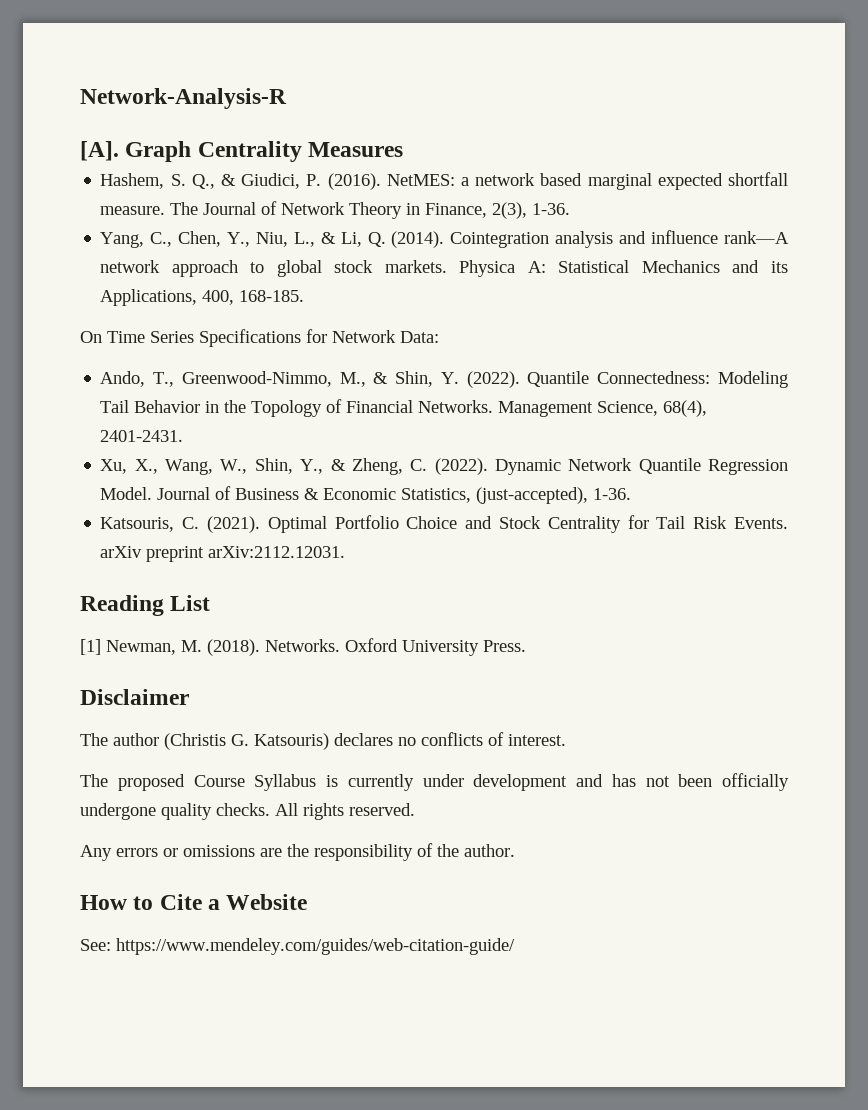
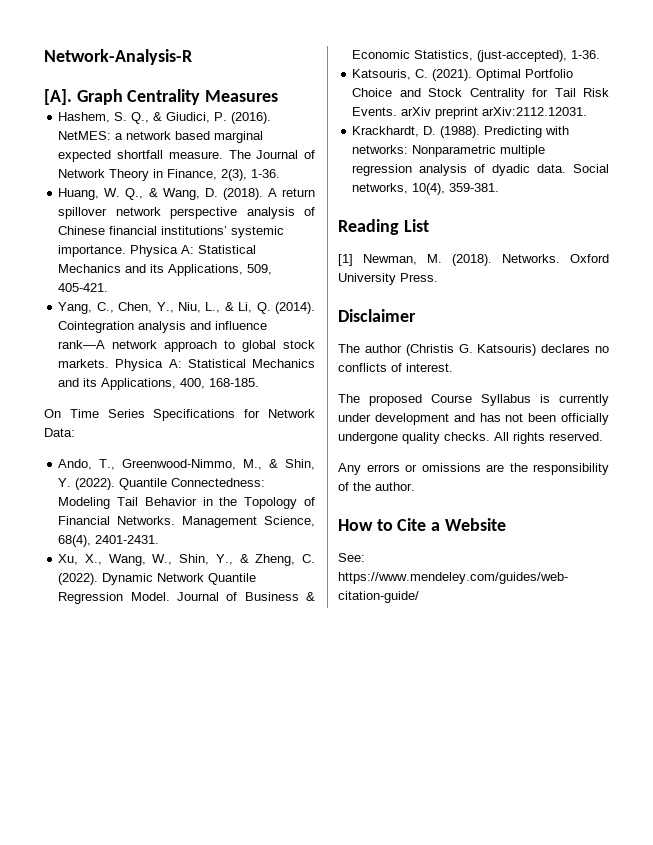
(571, 209) none -> [58,188,315,200] [58,207,315,219] [58,226,285,238] [58,245,257,257] [58,264,273,276] [58,283,109,292] // Huang, W. Q., & Wang, D. (2018). A return spillover network perspective analysis of Chinese financial institutions’ systemic importance. Physica A: Statistical Mechanics and its Applications, 509, 405-421.
(346, 552) none -> [352,126,570,138] [352,145,546,157] [352,164,609,176] [352,183,500,195] // Krackhardt, D. (1988). Predicting with networks: Nonparametric multiple regression analysis of dyadic data. Social networks, 10(4), 359-381.

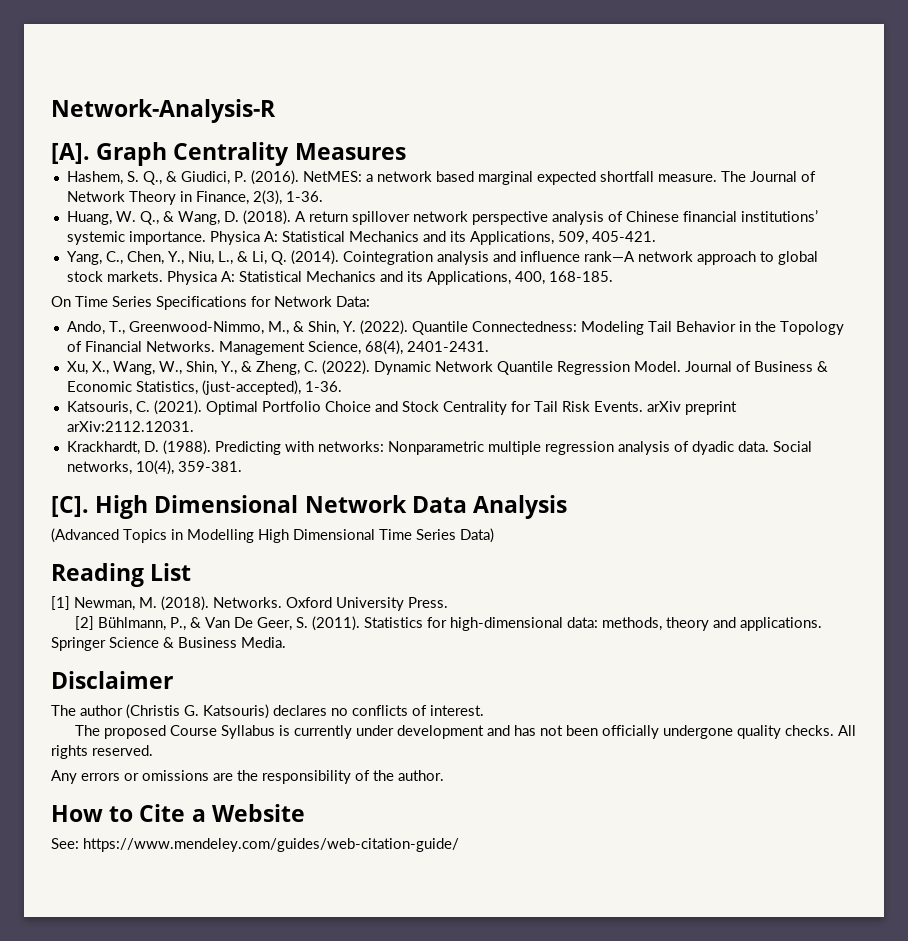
(500, 187) none -> [51,495,568,519] [51,528,494,543] // [C]. High Dimensional Network Data Analysis // (Advanced Topics in Modelling High Dimensional Time Series Data)
(438, 277) none -> [75,616,823,631] [51,637,286,651] // [2] Bühlmann, P., & Van De Geer, S. (2011). Statistics for high-dimensional data: methods, theory and applications. Springer Science & Business Media.

